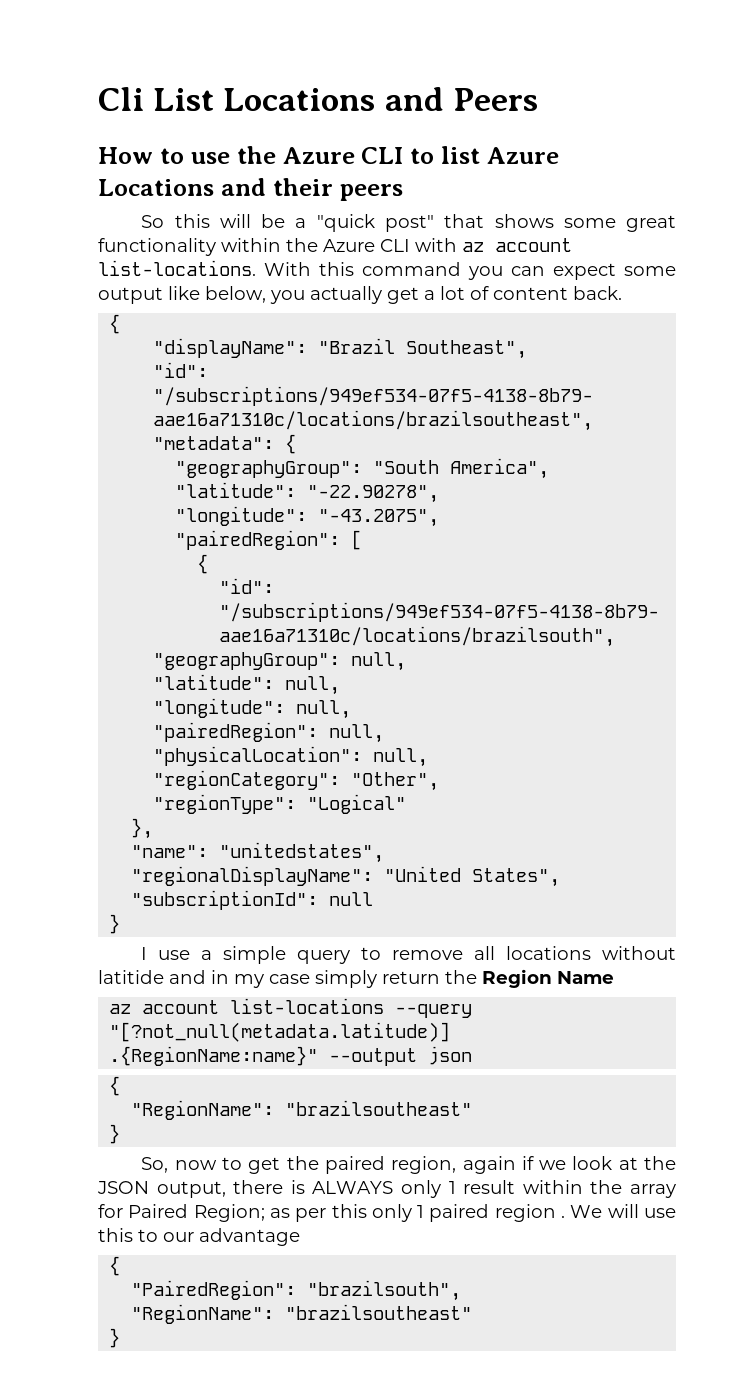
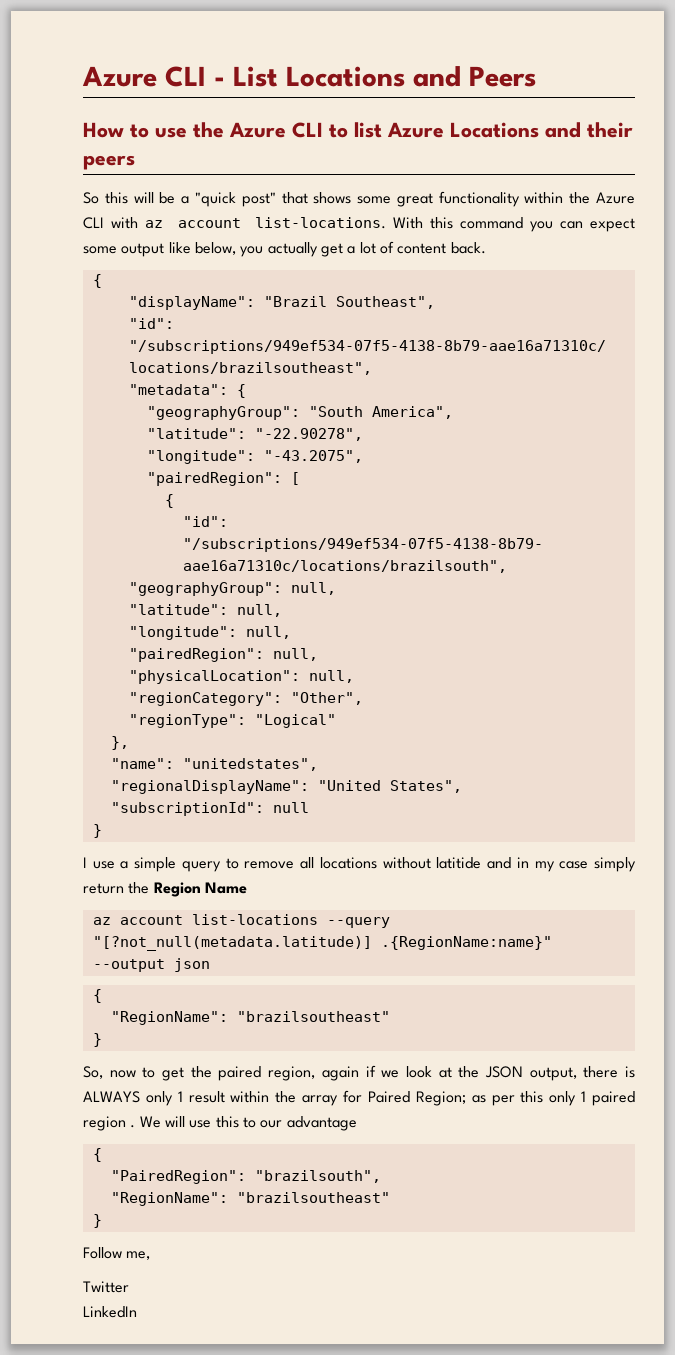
[98,87,144,111] Cli -> [82,66,225,87] Azure CLI -
(121, 1338) none -> [83,1247,151,1260] [83,1281,129,1293] [83,1306,137,1318] // Follow me, // Twitter // LinkedIn

